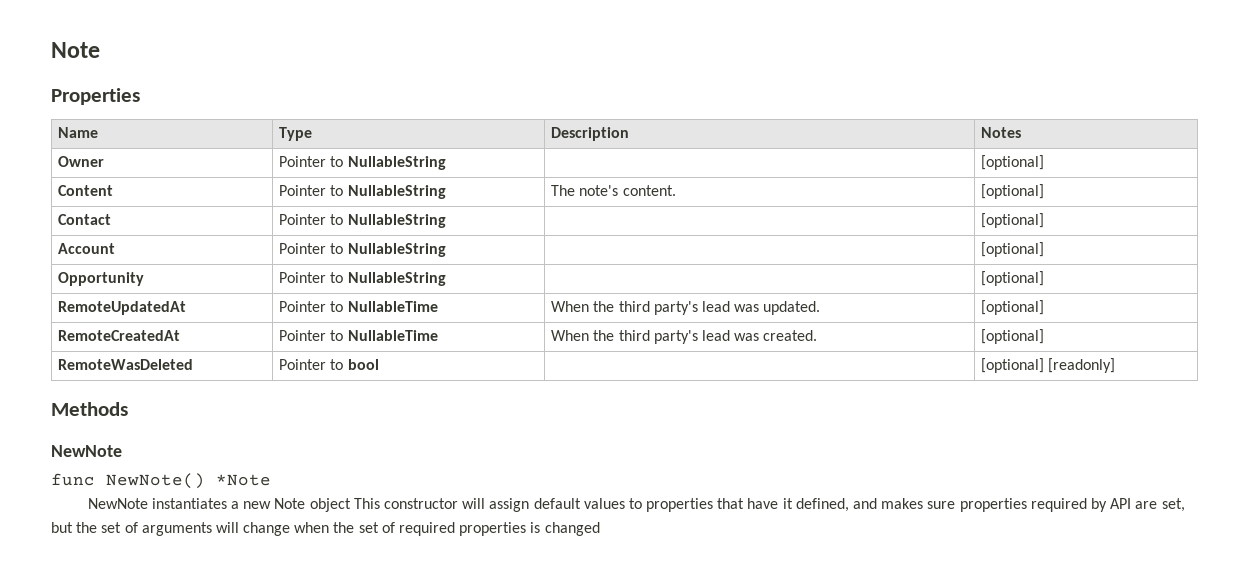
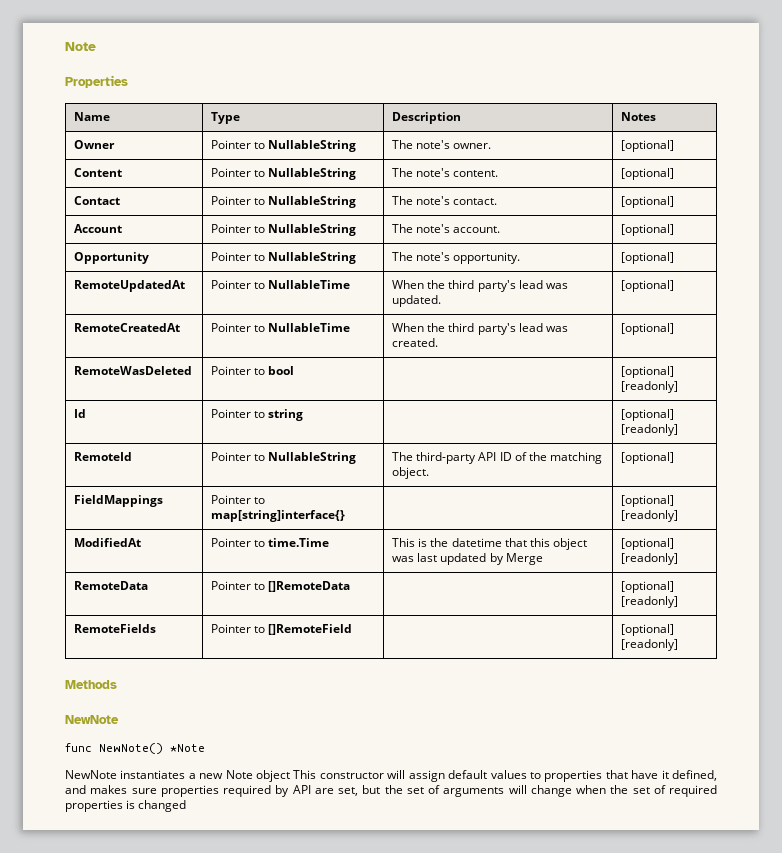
(446, 163) none -> [392,140,492,149] The note's owner.
(446, 221) none -> [392,196,498,205] The note's contact.
(446, 250) none -> [392,224,501,233] The note's account.
(446, 279) none -> [392,252,521,264] The note's opportunity.
(1116, 365) none -> [74,409,87,418] [211,409,304,421] [621,409,675,421] [621,424,679,436] [74,452,133,461] [211,452,357,464] [392,452,602,464] [392,467,430,479] [621,452,675,464] [74,495,164,507] [211,495,266,504] [211,510,346,522] [621,495,675,507] [621,510,679,522] [74,538,142,547] [211,538,330,547] [392,538,587,550] [392,553,543,565] [621,538,675,550] [621,553,679,565] [74,581,149,590] [211,581,351,592] [621,581,675,593] [621,596,679,608] [74,624,157,633] [211,624,353,635] [621,624,675,636] [621,639,679,651] // Id | Pointer to string | | [optional] [readonly] // RemoteId | Pointer to NullableString | The third-party API ID of the matching object. | [optional] // FieldMappings | Pointer to map[string]interface{} | | [optional] [readonly] // ModifiedAt | Pointer to time.Time | This is the datetime that this object was last updated by Merge | [optional] [readonly] // RemoteData | Pointer to []RemoteData | | [optional] [readonly] // RemoteFields | Pointer to []RemoteField | | [optional] [readonly]

